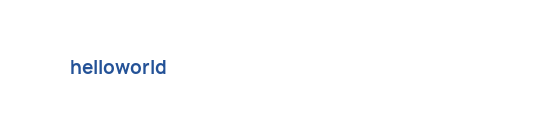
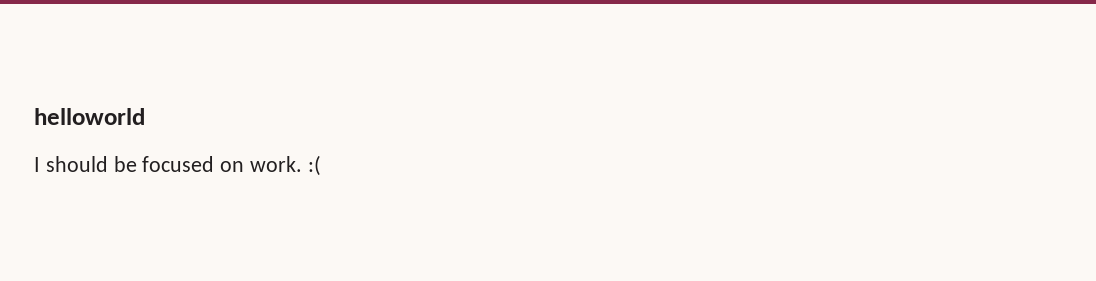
(167, 67) none -> [34,155,321,176] // I should be focused on work. :(

